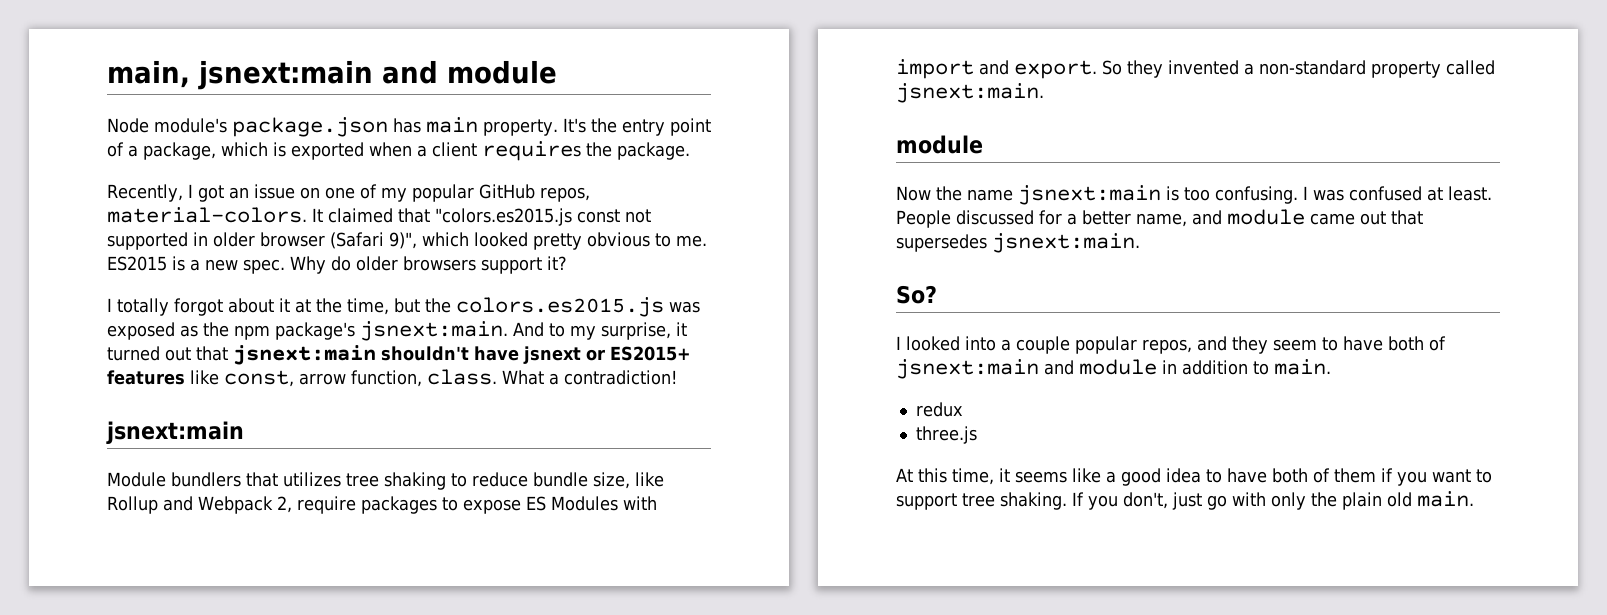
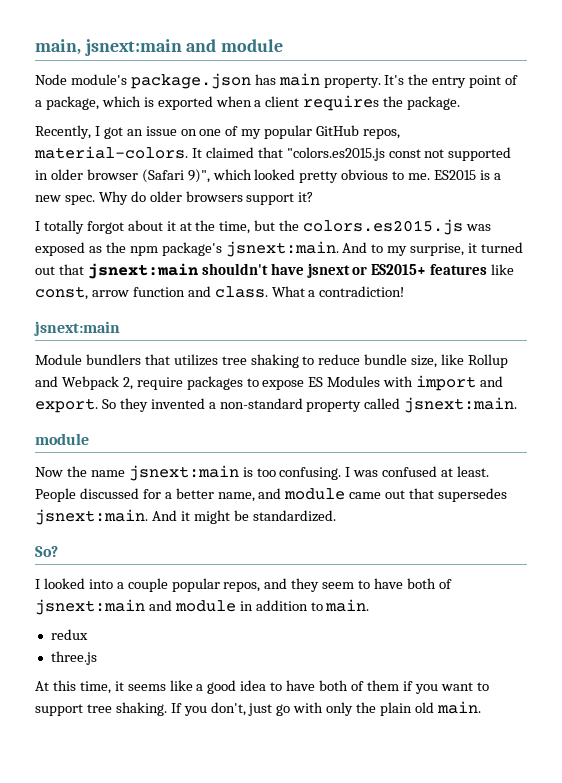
[351,370,422,387] function, -> [132,286,211,297] function and
(1140, 243) none -> [151,510,336,524] And it might be standardized.

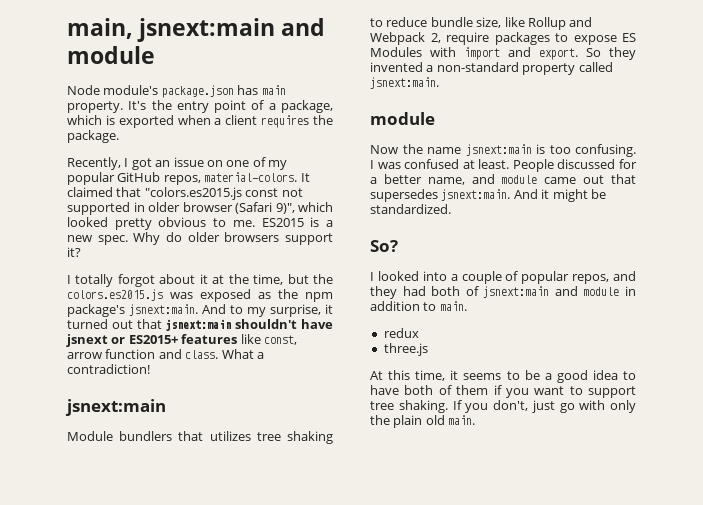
(168, 585) none -> [505,271,519,281] of
[322,578,404,589] seem to have -> [402,286,426,296] had
[169,680,193,691] like -> [506,370,540,380] to be

